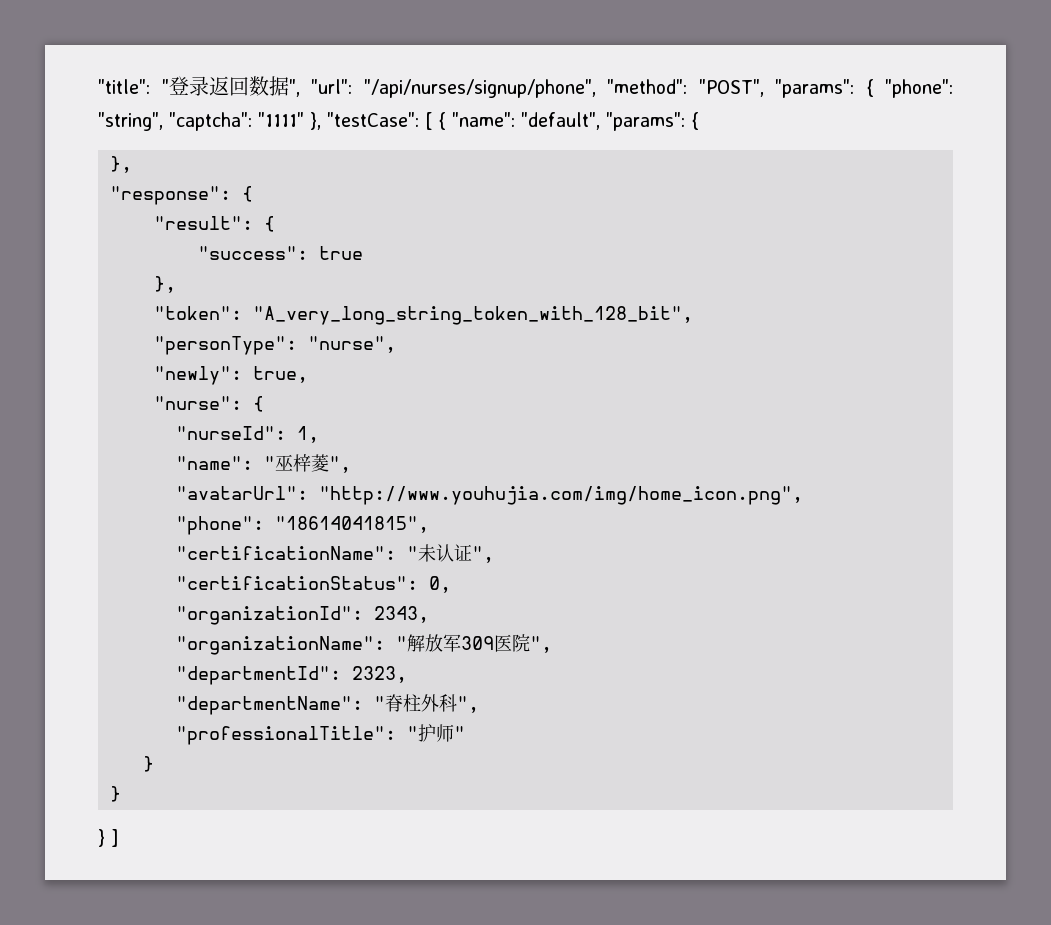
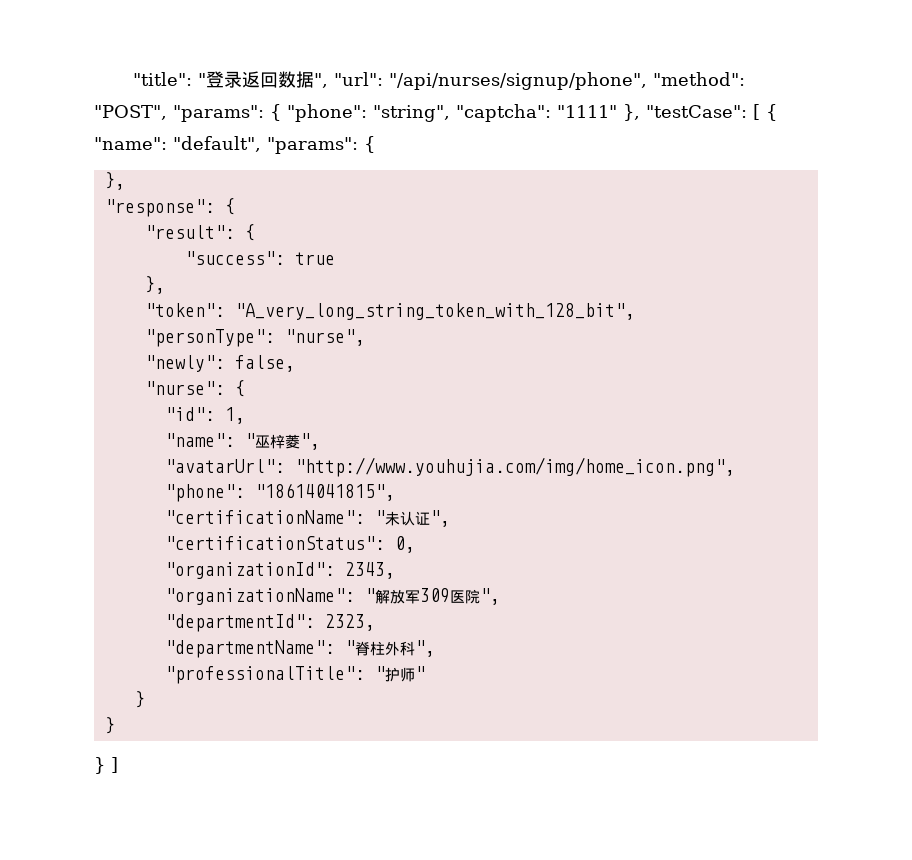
[253,366,308,383] true, -> [234,355,295,372] false,
[176,426,286,440] "nurseId": -> [164,407,215,421] "id":

